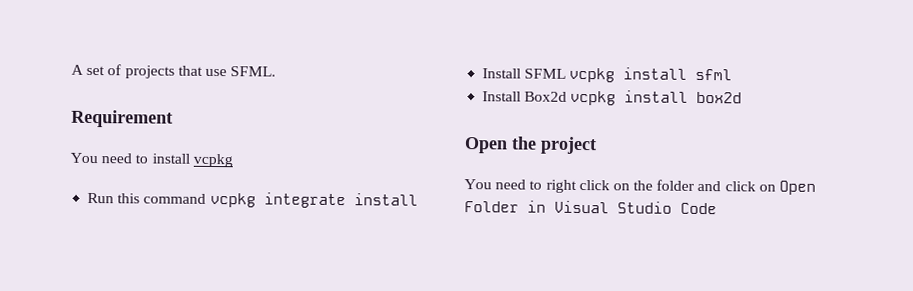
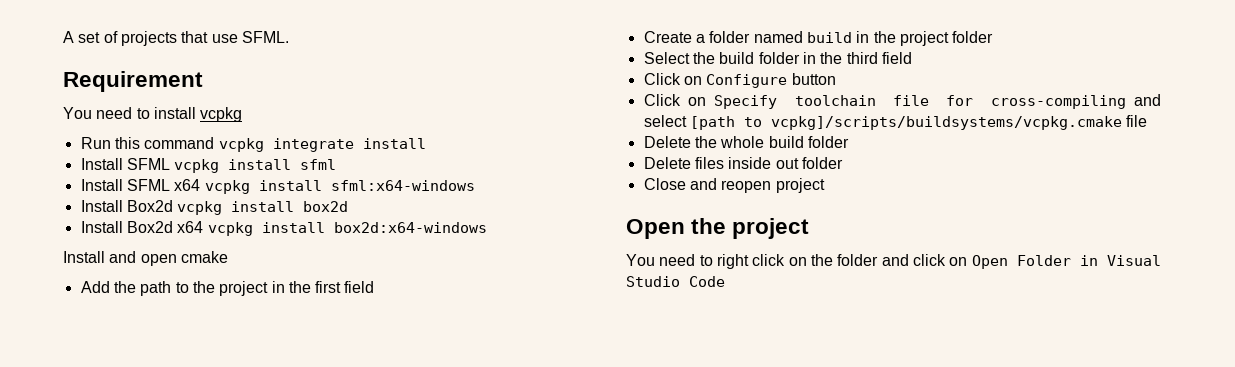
(733, 74) none -> [80,179,475,194] // Install SFML x64 vcpkg install sfml:x64-windows
(743, 97) none -> [80,221,487,236] [63,251,228,266] [80,281,375,296] [643,31,994,46] [643,52,912,64] [643,73,836,88] [643,94,1161,109] [643,115,1148,130] [643,136,849,148] [643,157,843,169] [643,178,825,193] // Install Box2d x64 vcpkg install box2d:x64-windows // Install and open cmake // Add the path to the project in the first field // Create a folder named build in the project folder // Select the build folder in the third field // Click on Configure button // Click on Specify toolchain file for cross-compiling and select [path to vcpkg]/scripts/buildsystems/vcpkg.cmake file // Delete the whole build folder // Delete files inside out folder // Close and reopen project

